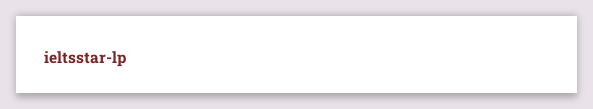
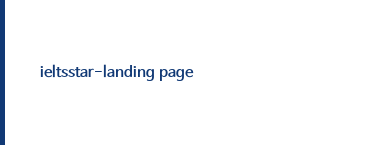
[44,51,126,67] ieltsstar-lp -> [40,64,195,81] ieltsstar-landing page

